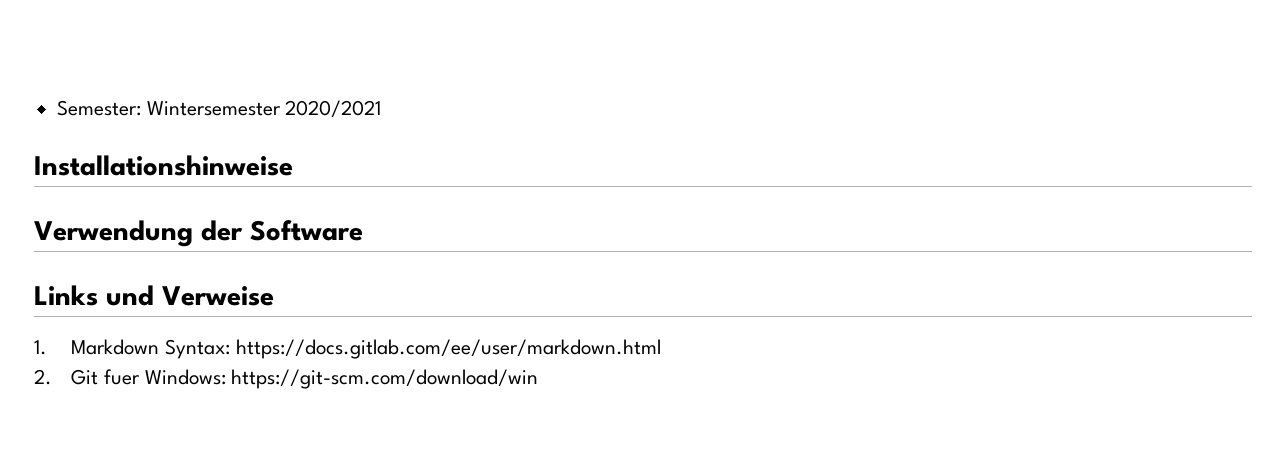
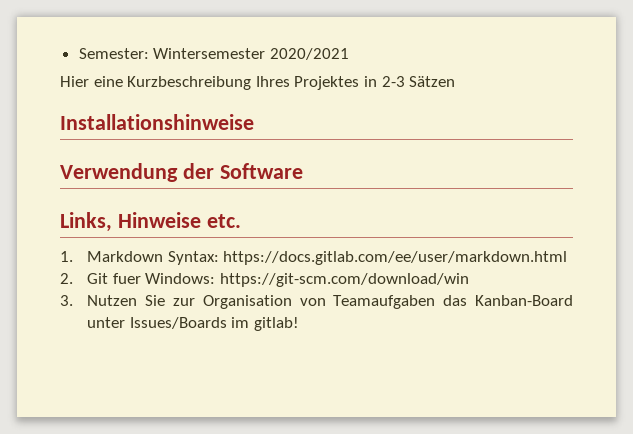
(382, 109) none -> [60,76,456,90] // Hier eine Kurzbeschreibung Ihres Projektes in 2-3 Sätzen
[34,285,274,306] Links und Verweise -> [60,212,241,232] Links, Hinweise etc.
(539, 379) none -> [60,295,573,309] [87,317,300,331] // 3. Nutzen Sie zur Organisation von Teamaufgaben das Kanban-Board unter Issues/Boards im gitlab!

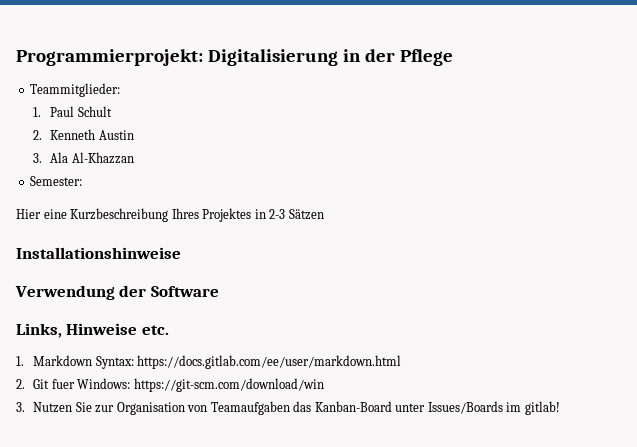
(78, 53) none -> [16,49,453,66] [30,83,121,97] [33,106,112,117] [33,129,134,140] [33,152,134,164] Programmierprojekt: Digitalisierung in der Pflege // Teammitglieder: // 1. Paul Schult // 2. Kenneth Austin // 3. Ala Al-Khazzan //
[153,48,349,60] Wintersemester 2020/2021 -> (83, 181) none

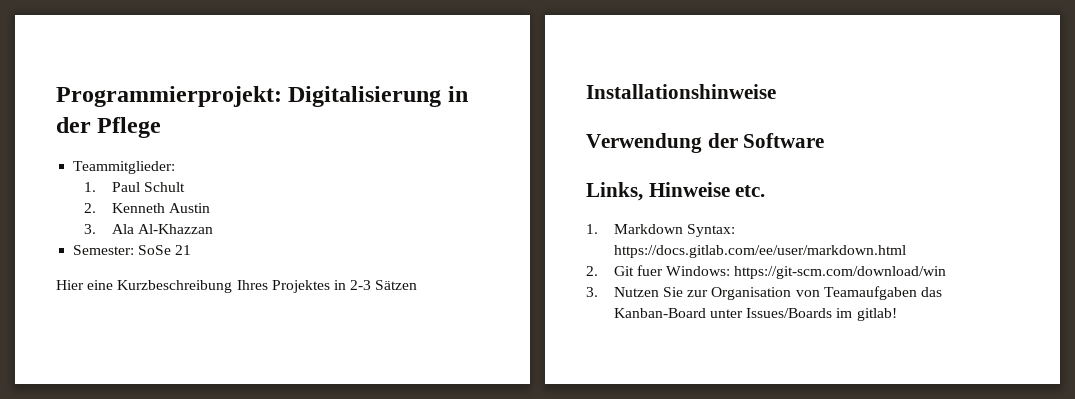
(83, 181) none -> [138,245,192,255] SoSe 21

